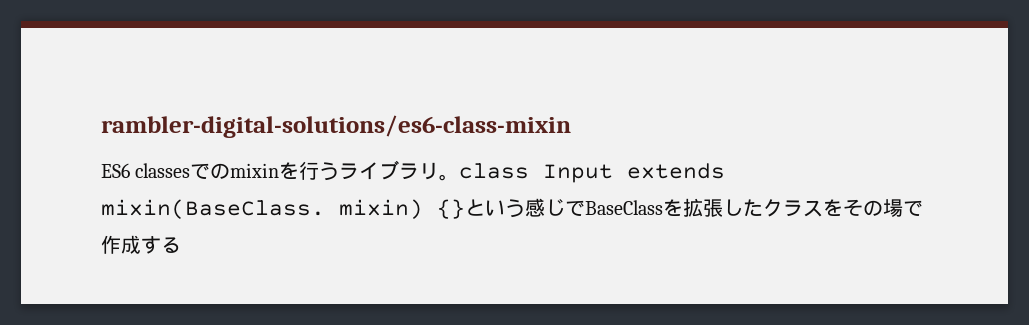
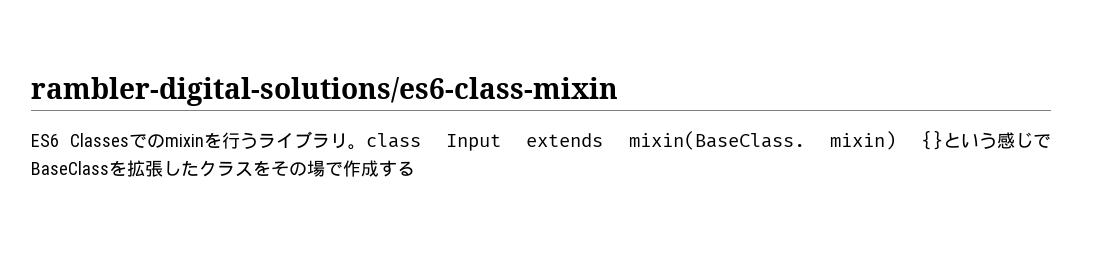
[135,163,191,178] classes -> [70,133,130,147] Classes

